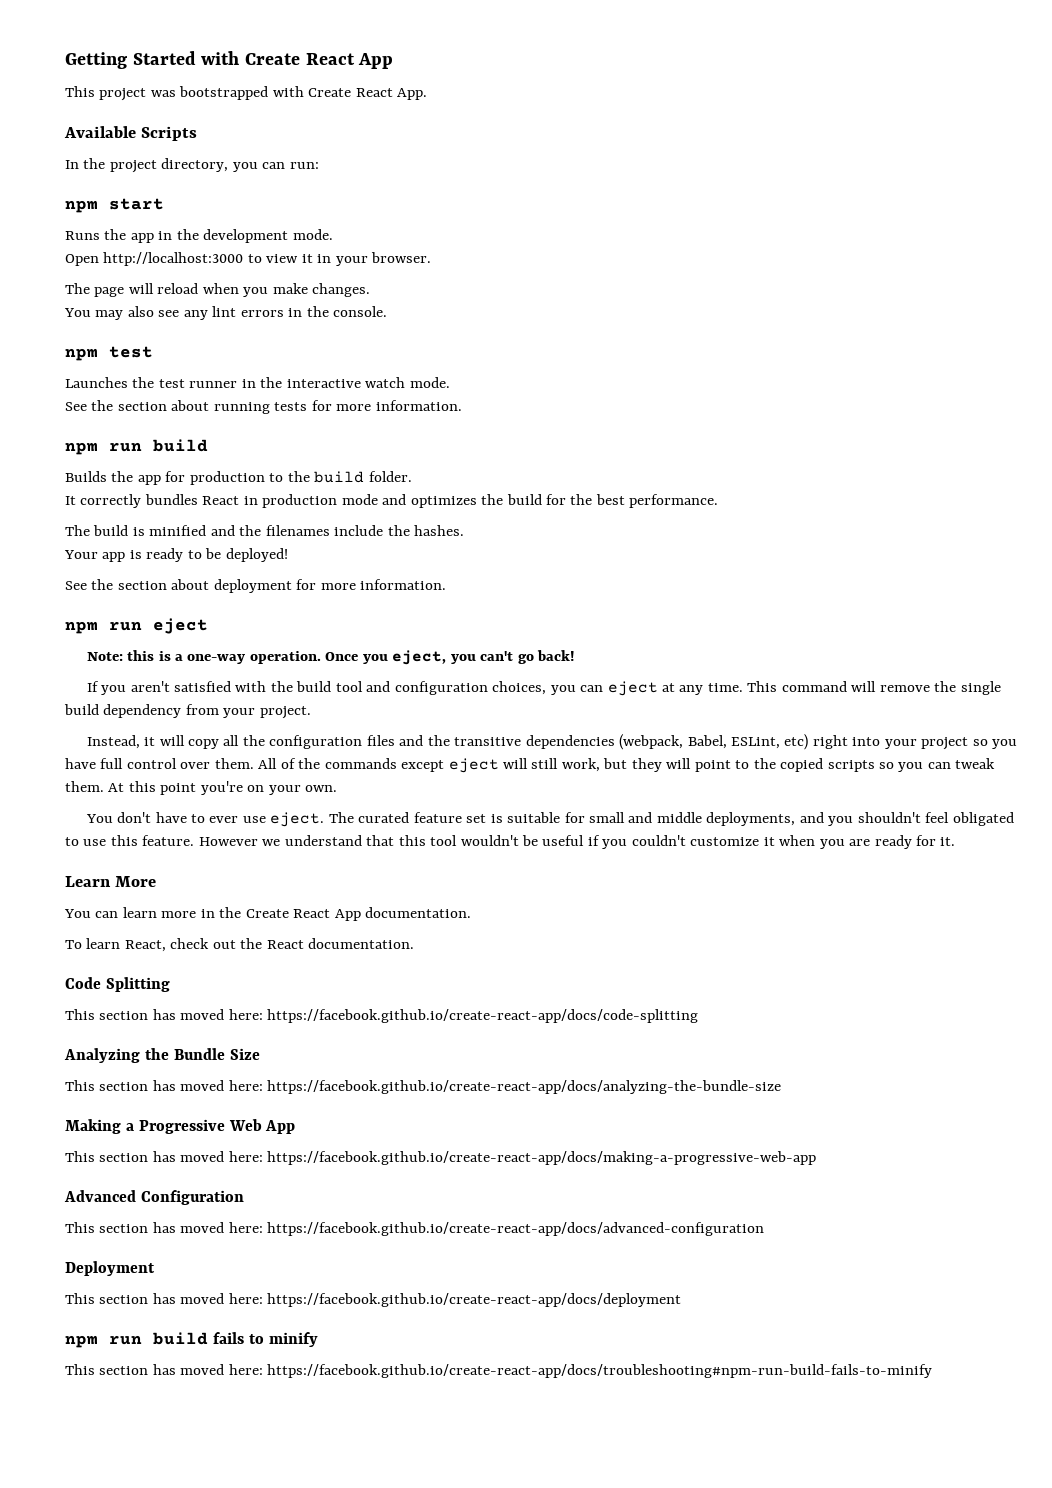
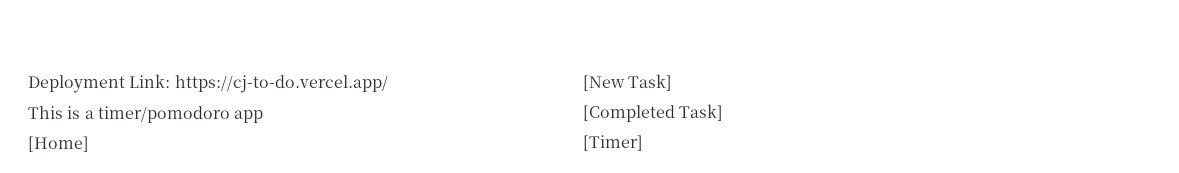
[65,51,394,69] [65,86,428,101] [64,126,198,141] [65,158,319,173] [65,198,164,213] [65,229,333,243] [65,252,432,266] [65,283,371,297] [64,306,388,320] [65,346,153,361] [65,377,450,388] [65,400,462,414] [65,439,208,455] [65,471,412,485] [65,494,719,508] [65,525,465,536] [64,548,288,562] [65,579,447,593] [65,618,208,634] [86,650,576,665] [86,681,1001,696] [64,704,311,719] [86,734,1018,750] [65,758,996,773] [65,781,338,795] [85,812,1014,827] [65,835,956,849] [65,876,157,887] [64,907,472,921] [65,938,415,952] [65,977,170,992] [65,1009,699,1023] [64,1048,260,1063] [65,1080,782,1094] [65,1119,296,1134] [65,1151,817,1165] [64,1190,244,1205] [65,1222,765,1236] [65,1261,155,1276] [65,1293,682,1307] [65,1332,318,1348] [65,1364,933,1378] Getting Started with Create React App // This project was bootstrapped with Create React App. // Available Scripts // In the project directory, you can run: // npm start // Runs the app in the development mode. // Open http://localhost:3000 to view it in your browser. // The page will reload when you make changes. // You may also see any lint errors in the console. // npm test // Launches the test runner in the interactive watch mode. // See the section about running tests for more information. // npm run build // Builds the app for production to the build folder. // It correctly bundles React in production mode and optimizes the build for the best performance. // The build is minified and the filenames include the hashes. // Your app is ready to be deployed! // See the section about deployment for more information. // npm run eject // Note: this is a one-way operation. Once you eject, you can't go back! // If you aren't satisfied with the build tool and configuration choices, you can eject at any time. This command will remove the single build dependency from your project. // Instead, it will copy all the configuration files and the transitive dependencies (webpack, Babel, ESLint, etc) right into your project so you have full control over them. All of the commands except eject will still work, but they will point to the copied scripts so you can tweak them. At this point you're on your own. // You don't have to ever use eject. The curated feature set is suitable for small and middle deployments, and you shouldn't feel obligated to use this feature. However we understand that this tool wouldn't be useful if you couldn't customize it when you are ready for it. // Learn More // You can learn more in the Create React App documentation. // To learn React, check out the React documentation. // Code Splitting // This section has moved here: https://facebook.github.io/create-react-app/docs/code-splitting // Analyzing the Bundle Size // This section has moved here: https://facebook.github.io/create-react-app/docs/analyzing-the-bundle-size // Making a Progressive Web App // This section has moved here: https://facebook.github.io/create-react-app/docs/making-a-progressive-web-app // Advanced Configuration // This section has moved here: https://facebook.github.io/create-react-app/docs/advanced-configuration // Deployment // This section has moved here: https://facebook.github.io/create-react-app/docs/deployment // npm run build fails to minify // This section has moved here: https://facebook.github.io/create-react-app/docs/troubleshooting#npm-run-build-fails-to-minify -> [28,74,388,93] [28,106,264,123] [28,136,89,152] [583,74,673,91] [583,104,724,122] [583,135,643,151] Deployment Link: https://cj-to-do.vercel.app/ // This is a timer/pomodoro app // [Home] // [New Task] // [Completed Task] // [Timer]

